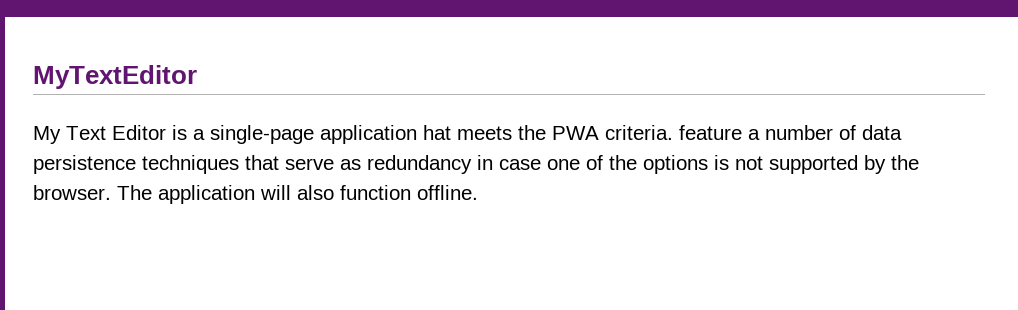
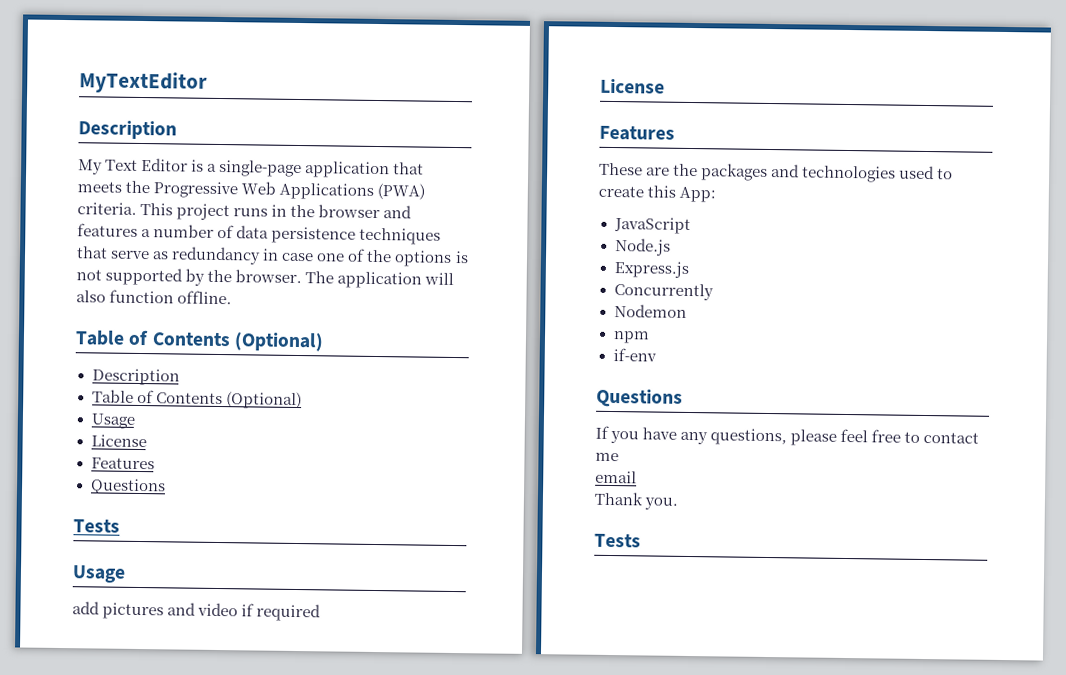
(197, 77) none -> [78,120,177,140] // Description
[423,125,451,140] hat -> [393,162,425,175] that
[552,125,742,140] PWA criteria. feature -> [153,181,426,200] [77,202,413,221] [77,223,138,237] Progressive Web Applications (PWA) criteria. This project runs in the browser and features
(478, 192) none -> [75,329,324,352] [91,368,180,386] [91,389,302,410] [90,413,135,429] [90,434,147,448] [90,457,155,470] [89,478,166,495] [73,519,120,533] [72,565,126,583] [72,601,322,622] [600,78,665,94] [599,125,675,141] [599,162,954,183] [598,185,717,203] [613,217,691,234] [614,238,671,256] [613,261,689,278] [613,283,714,301] [613,304,687,318] [612,331,650,344] [612,348,657,362] [596,388,683,408] [595,425,980,446] [595,452,619,462] [595,470,637,484] [594,491,679,510] [594,533,641,548] // Table of Contents (Optional) // Description // Table of Contents (Optional) // Usage // License // Features // Questions // Tests // Usage // add pictures and video if required // License // Features // These are the packages and technologies used to create this App: // JavaScript // Node.js // Express.js // Concurrently // Nodemon // npm // if-env // Questions // If you have any questions, please feel free to contact me // email // Thank you. // Tests

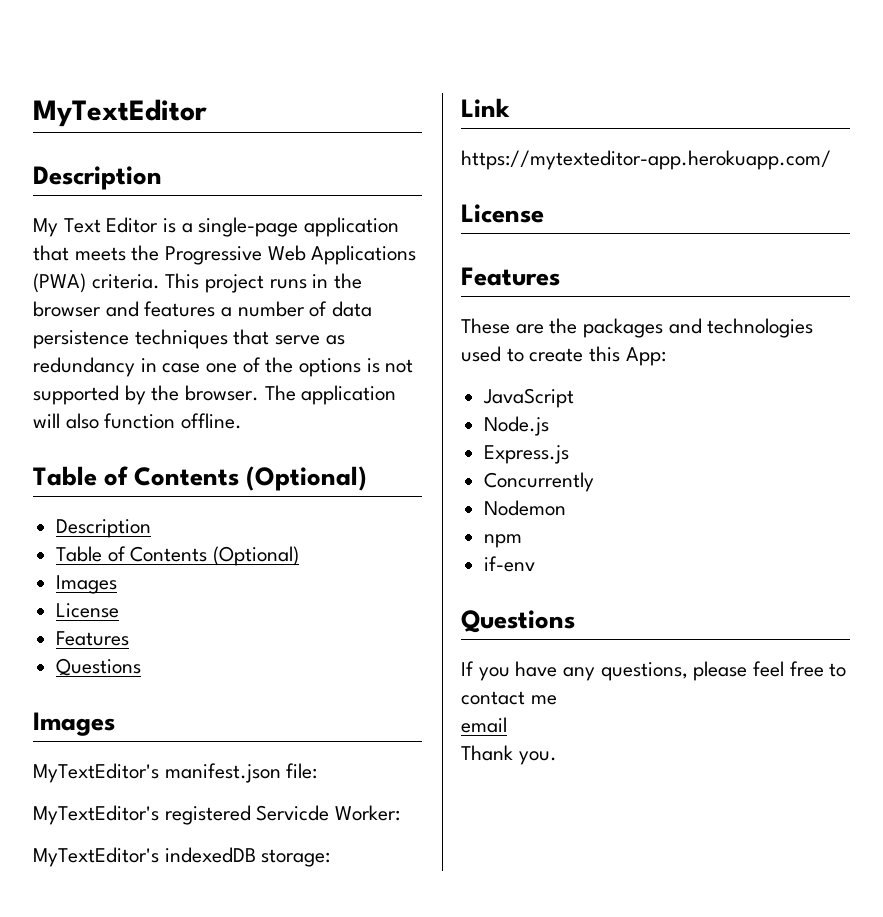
[90,413,135,429] Usage -> [56,575,118,594] Images
[73,519,120,533] [72,565,126,583] [72,601,322,622] Tests // Usage // add pictures and video if required -> [33,712,115,736] [33,763,318,783] [33,805,401,825] [33,847,331,867] [461,98,510,117] [461,150,831,170] Images // MyTextEditor's manifest.json file: // MyTextEditor's registered Servicde Worker: // MyTextEditor's indexedDB storage: // Link // https://mytexteditor-app.herokuapp.com/
[594,533,641,548] // Tests -> (557, 758) none

